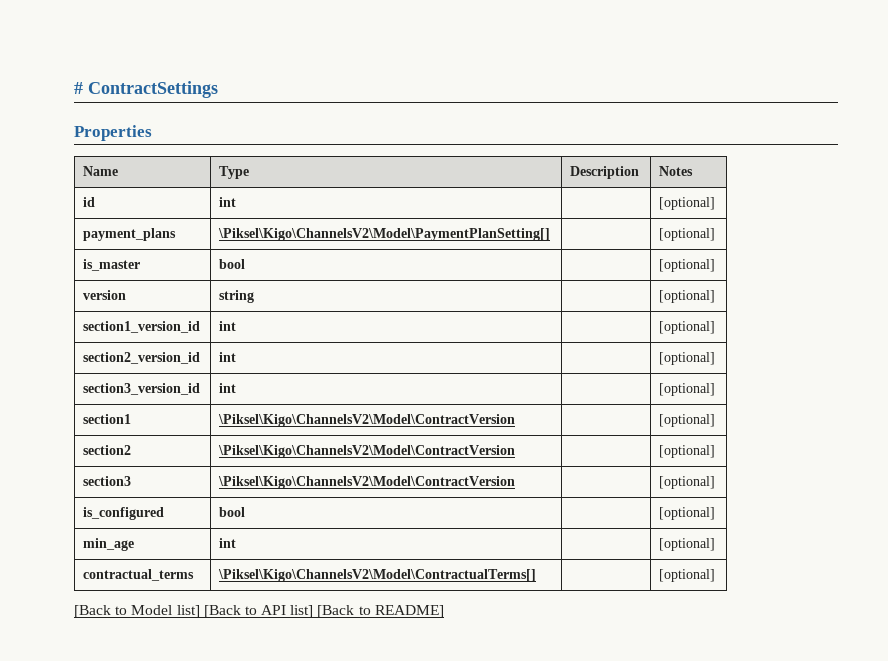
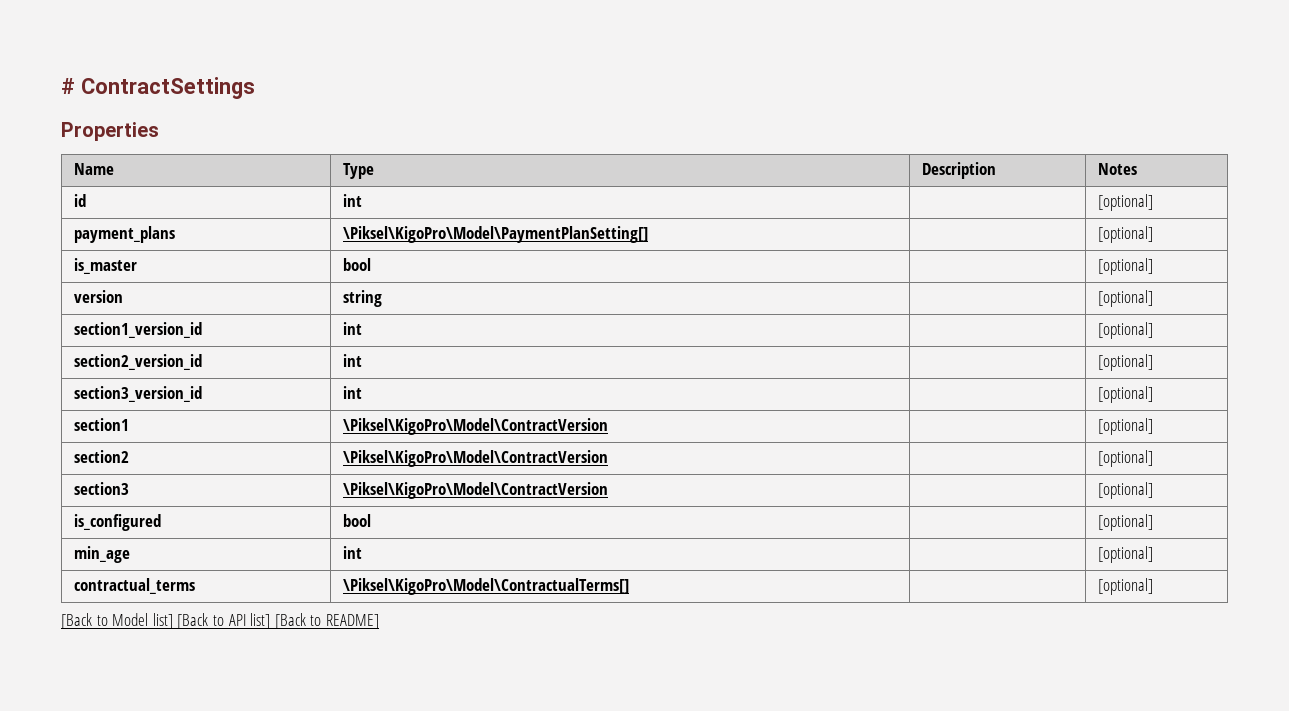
[218,228,551,241] \Piksel\Kigo\ChannelsV2\Model\PaymentPlanSetting[] -> [342,226,648,243] \Piksel\KigoPro\Model\PaymentPlanSetting[]
[218,414,516,427] \Piksel\Kigo\ChannelsV2\Model\ContractVersion -> [342,418,608,435] \Piksel\KigoPro\Model\ContractVersion
[218,445,516,458] \Piksel\Kigo\ChannelsV2\Model\ContractVersion -> [342,450,608,467] \Piksel\KigoPro\Model\ContractVersion
[218,476,516,489] \Piksel\Kigo\ChannelsV2\Model\ContractVersion -> [342,482,608,499] \Piksel\KigoPro\Model\ContractVersion
[218,569,537,582] \Piksel\Kigo\ChannelsV2\Model\ContractualTerms[] -> [342,578,629,595] \Piksel\KigoPro\Model\ContractualTerms[]

